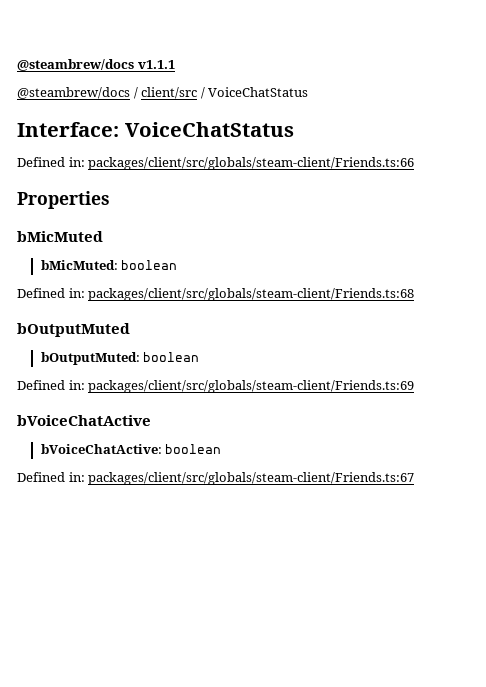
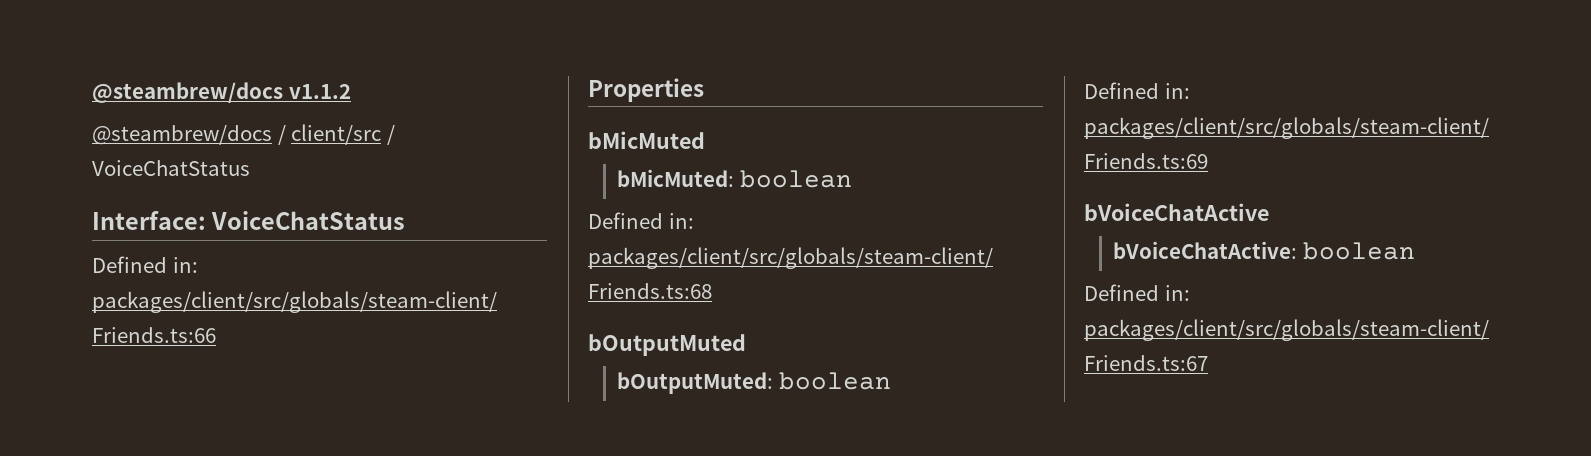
[17,59,175,71] @steambrew/docs v1.1.1 -> [92,82,351,103] @steambrew/docs v1.1.2

